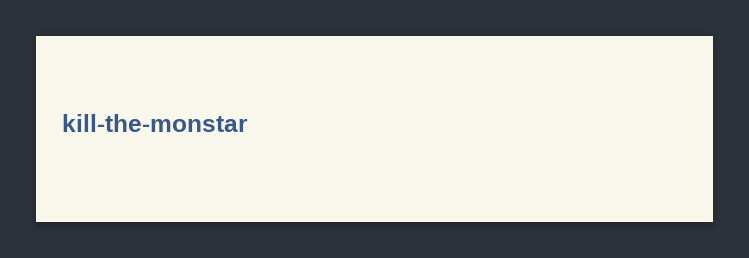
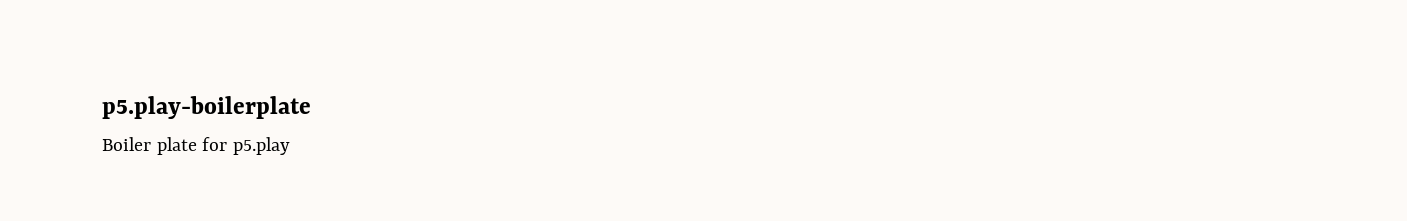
[62,114,248,132] kill-the-monstar -> [102,96,311,119] [102,137,291,155] p5.play-boilerplate // Boiler plate for p5.play

